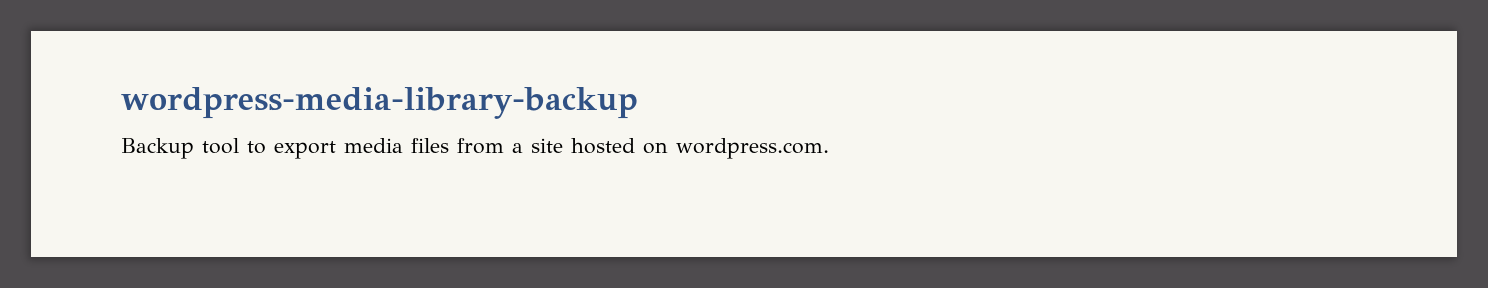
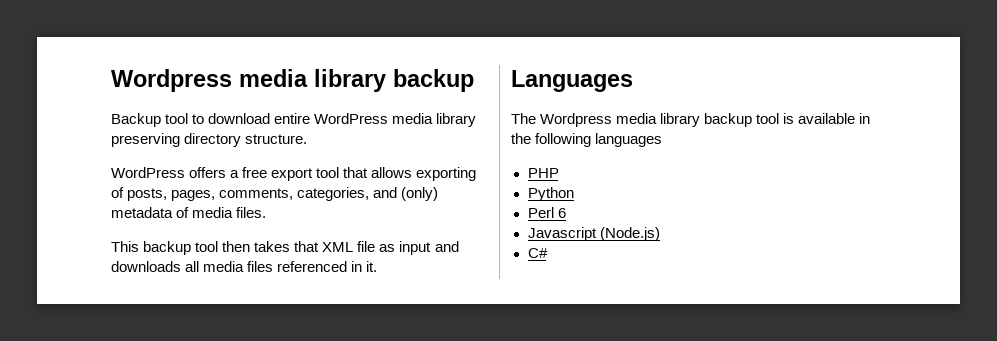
[121,87,638,119] wordpress-media-library-backup -> [111,69,474,92] Wordpress media library backup
[274,138,829,159] export media files from a site hosted on wordpress.com. -> [208,113,477,127] [111,133,308,147] [111,167,477,181] [111,187,439,201] [111,207,267,218] [111,241,459,255] [111,261,378,272] [511,70,633,92] [511,113,871,127] [511,133,663,147] [527,168,559,178] [527,187,574,201] [527,207,566,218] [527,227,660,241] [527,248,548,258] download entire WordPress media library preserving directory structure. // WordPress offers a free export tool that allows exporting of posts, pages, comments, categories, and (only) metadata of media files. // This backup tool then takes that XML file as input and downloads all media files referenced in it. // Languages // The Wordpress media library backup tool is available in the following languages // PHP // Python // Perl 6 // Javascript (Node.js) // C#

